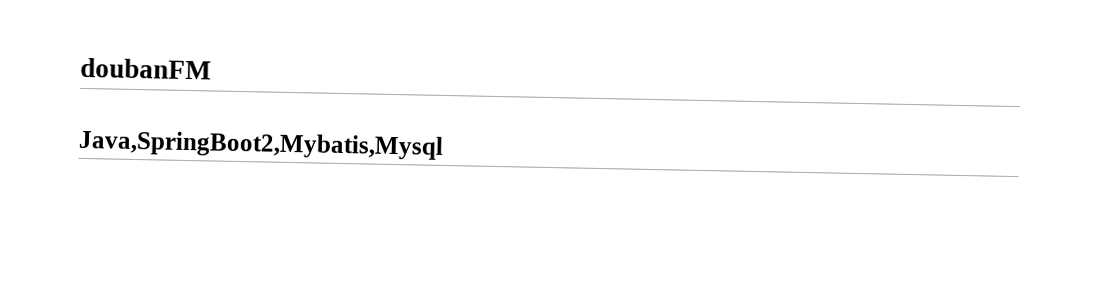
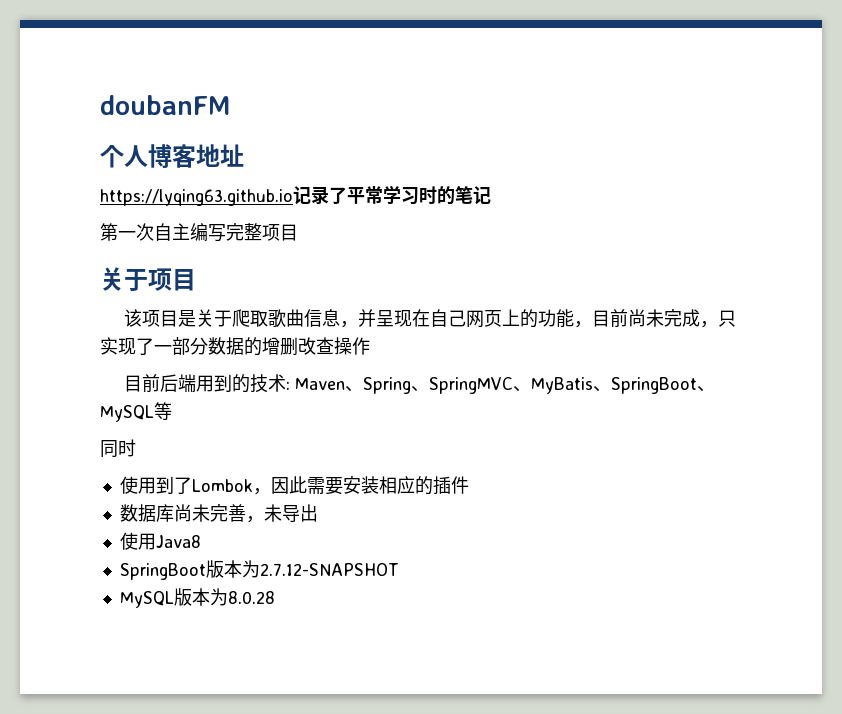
[78,129,444,160] Java,SpringBoot2,Mybatis,Mysql -> [100,144,244,168] [100,185,491,206] [100,223,298,242] [100,267,196,291] [123,309,736,328] [100,337,370,356] [123,374,715,394] [100,402,172,422] [100,439,136,458] [119,476,469,495] [119,504,318,523] [119,532,201,550] [119,560,399,580] [119,588,275,608] 个人博客地址 // https://lyqing63.github.io记录了平常学习时的笔记 // 第一次自主编写完整项目 // 关于项目 // 该项目是关于爬取歌曲信息，并呈现在自己网页上的功能，目前尚未完成，只实现了一部分数据的增删改查操作 // 目前后端用到的技术: Maven、Spring、SpringMVC、MyBatis、SpringBoot、MySQL等 // 同时 // 使用到了Lombok，因此需要安装相应的插件 // 数据库尚未完善，未导出 // 使用Java8 // SpringBoot版本为2.7.12-SNAPSHOT // MySQL版本为8.0.28

